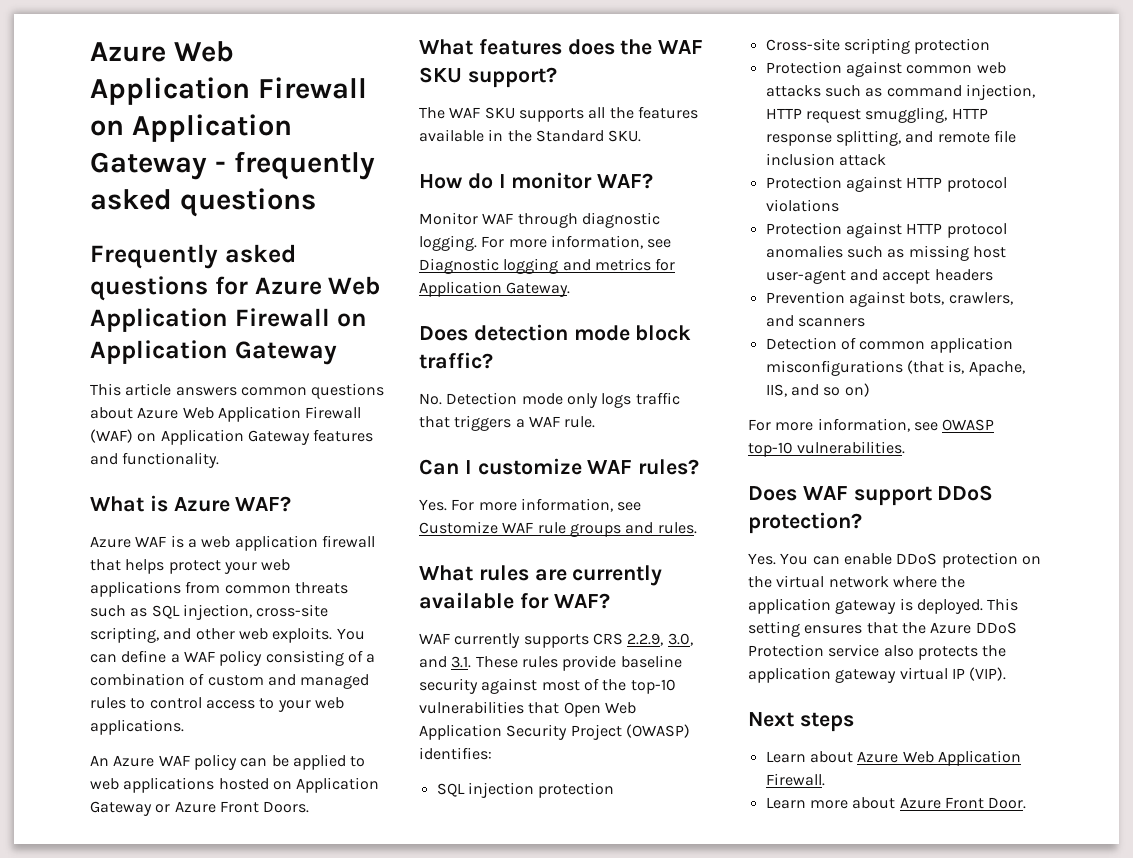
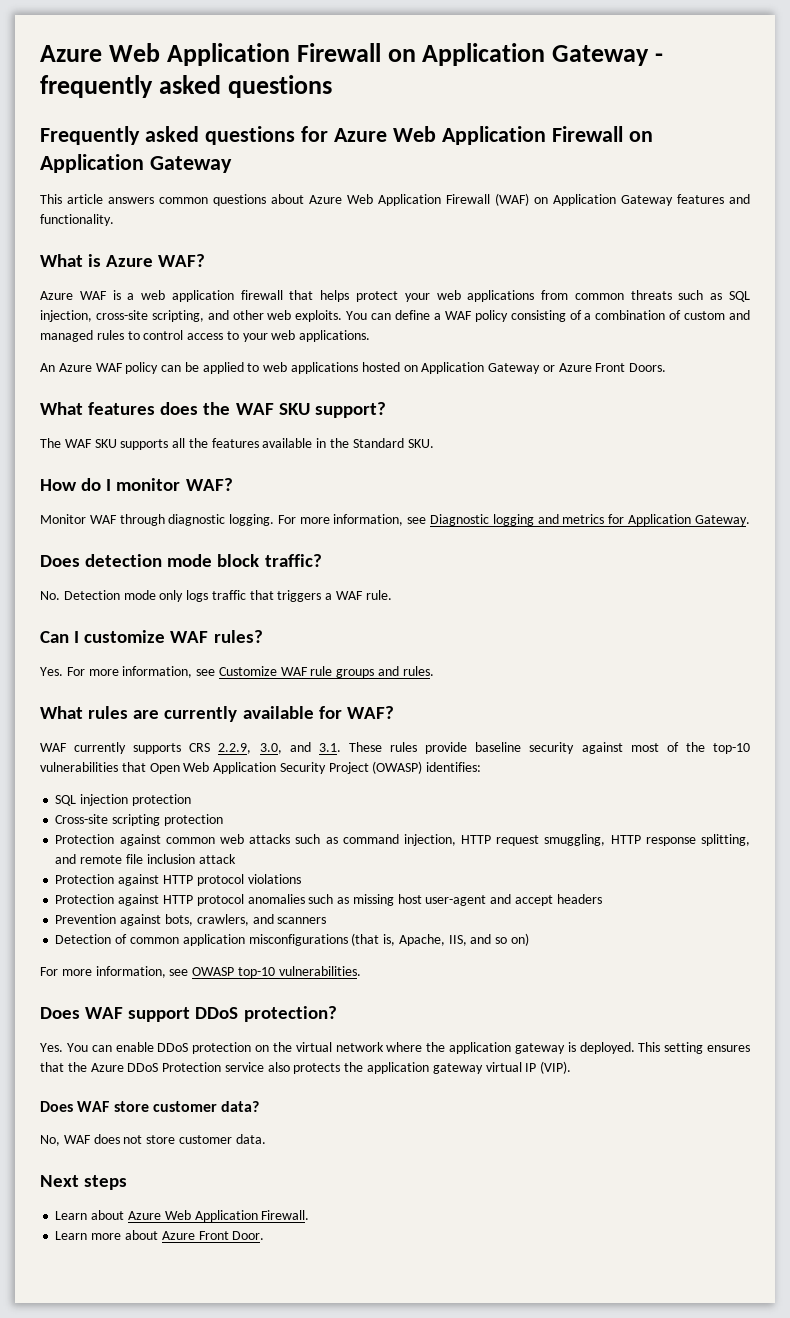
(1007, 674) none -> [40,1101,260,1112] [40,1134,266,1146] // Does WAF store customer data? // No, WAF does not store customer data.

